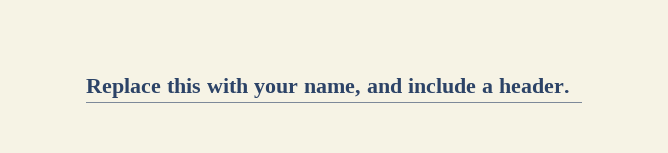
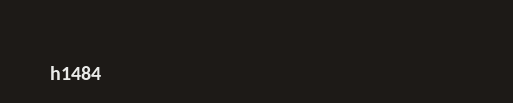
[86,78,570,98] Replace this with your name, and include a header. -> [50,66,101,80] h1484

